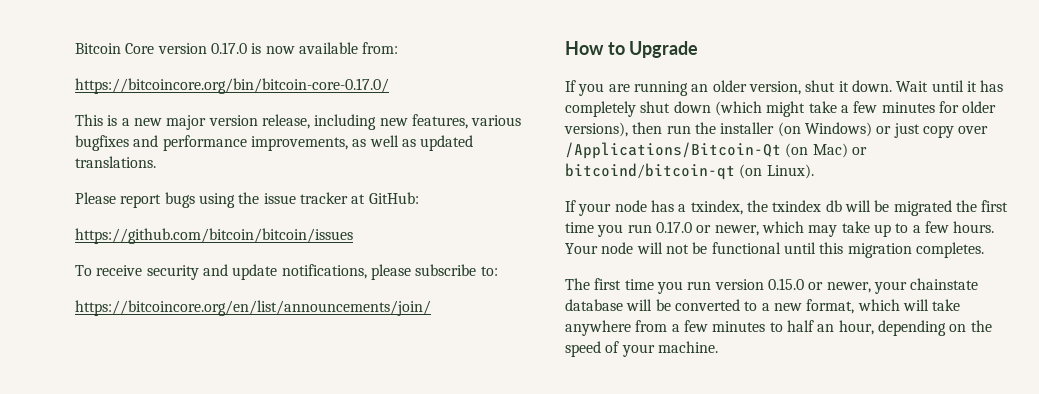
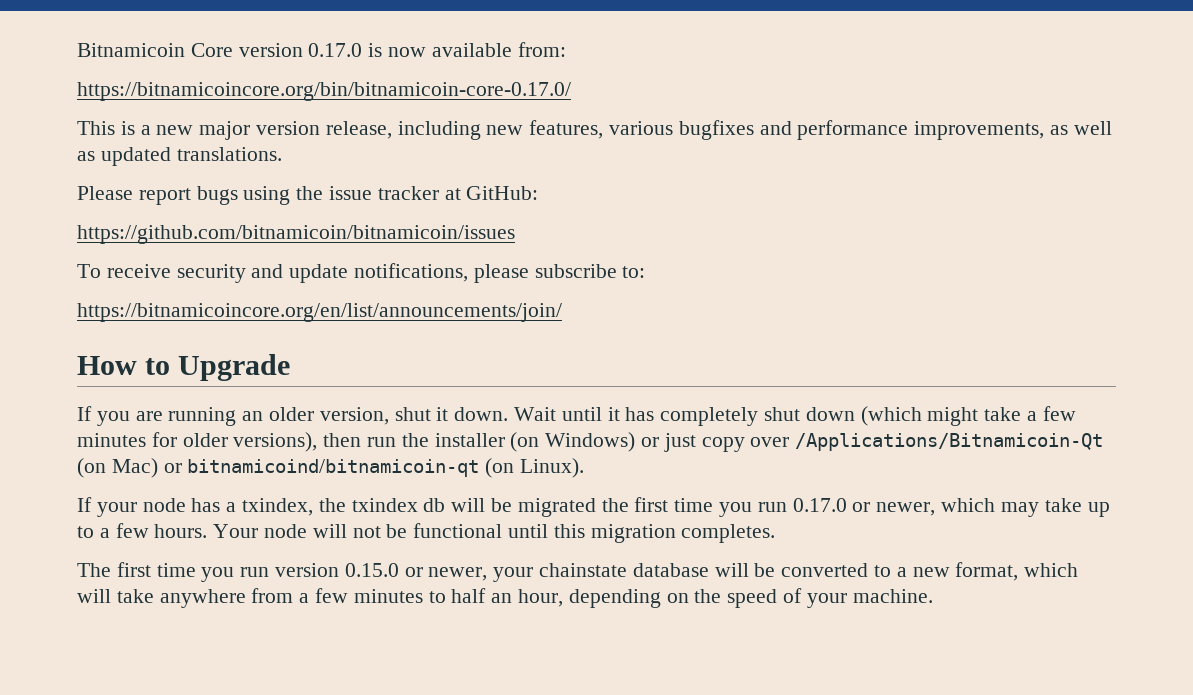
[75,43,121,54] Bitcoin -> [77,43,185,57] Bitnamicoin
[75,78,389,94] https://bitcoincore.org/bin/bitcoin-core-0.17.0/ -> [77,82,571,101] https://bitnamicoincore.org/bin/bitnamicoin-core-0.17.0/
[75,228,353,244] https://github.com/bitcoin/bitcoin/issues -> [77,225,515,244] https://github.com/bitnamicoin/bitnamicoin/issues
[75,300,431,316] https://bitcoincore.org/en/list/announcements/join/ -> [77,303,562,322] https://bitnamicoincore.org/en/list/announcements/join/
[565,142,781,159] /Applications/Bitcoin-Qt -> [795,433,1104,451] /Applications/Bitnamicoin-Qt
[565,163,735,180] bitcoind/bitcoin-qt -> [187,459,480,477] bitnamicoind/bitnamicoin-qt

